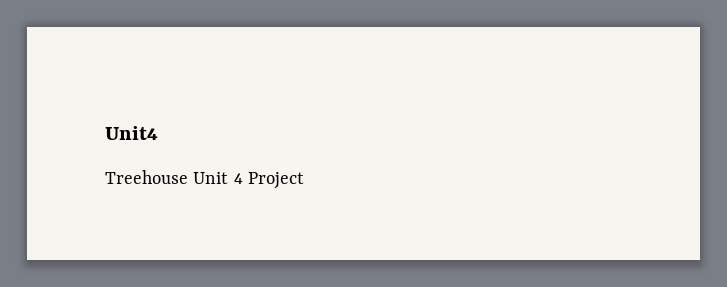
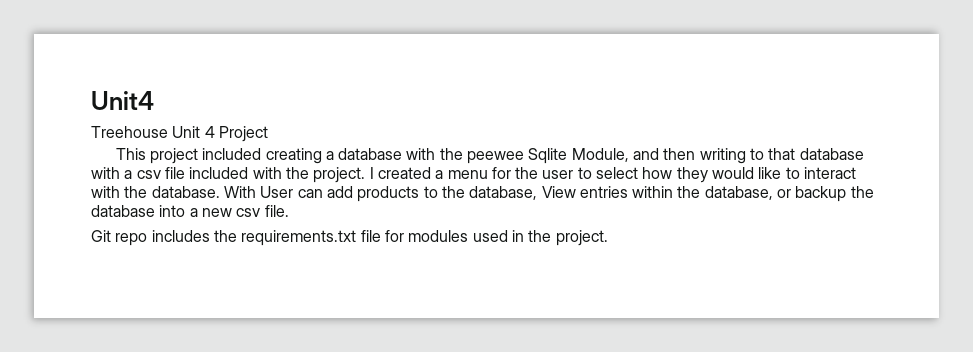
(305, 180) none -> [115,148,864,164] [91,167,857,183] [91,186,874,202] [91,205,289,217] [91,230,608,246] // This project included creating a database with the peewee Sqlite Module, and then writing to that database with a csv file included with the project. I created a menu for the user to select how they would like to interact with the database. With User can add products to the database, View entries within the database, or backup the database into a new csv file. // Git repo includes the requirements.txt file for modules used in the project.

